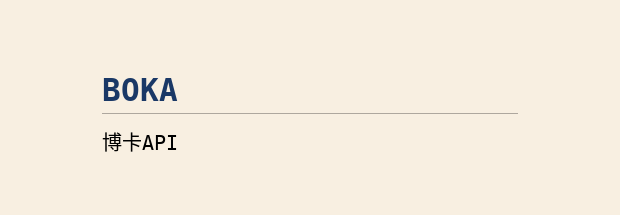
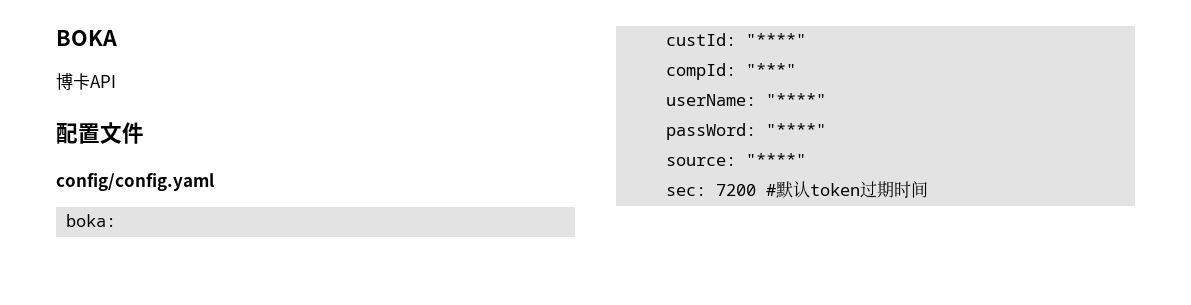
(178, 142) none -> [56,122,144,144] [56,173,214,191] [66,214,117,227] [666,33,807,46] [666,63,797,80] [666,93,827,106] [666,123,827,140] [666,153,807,166] [666,181,929,198] // 配置文件 // config/config.yaml // boka: // custId: "****" // compId: "***" // userName: "****" // passWord: "****" // source: "****" // sec: 7200 #默认token过期时间

